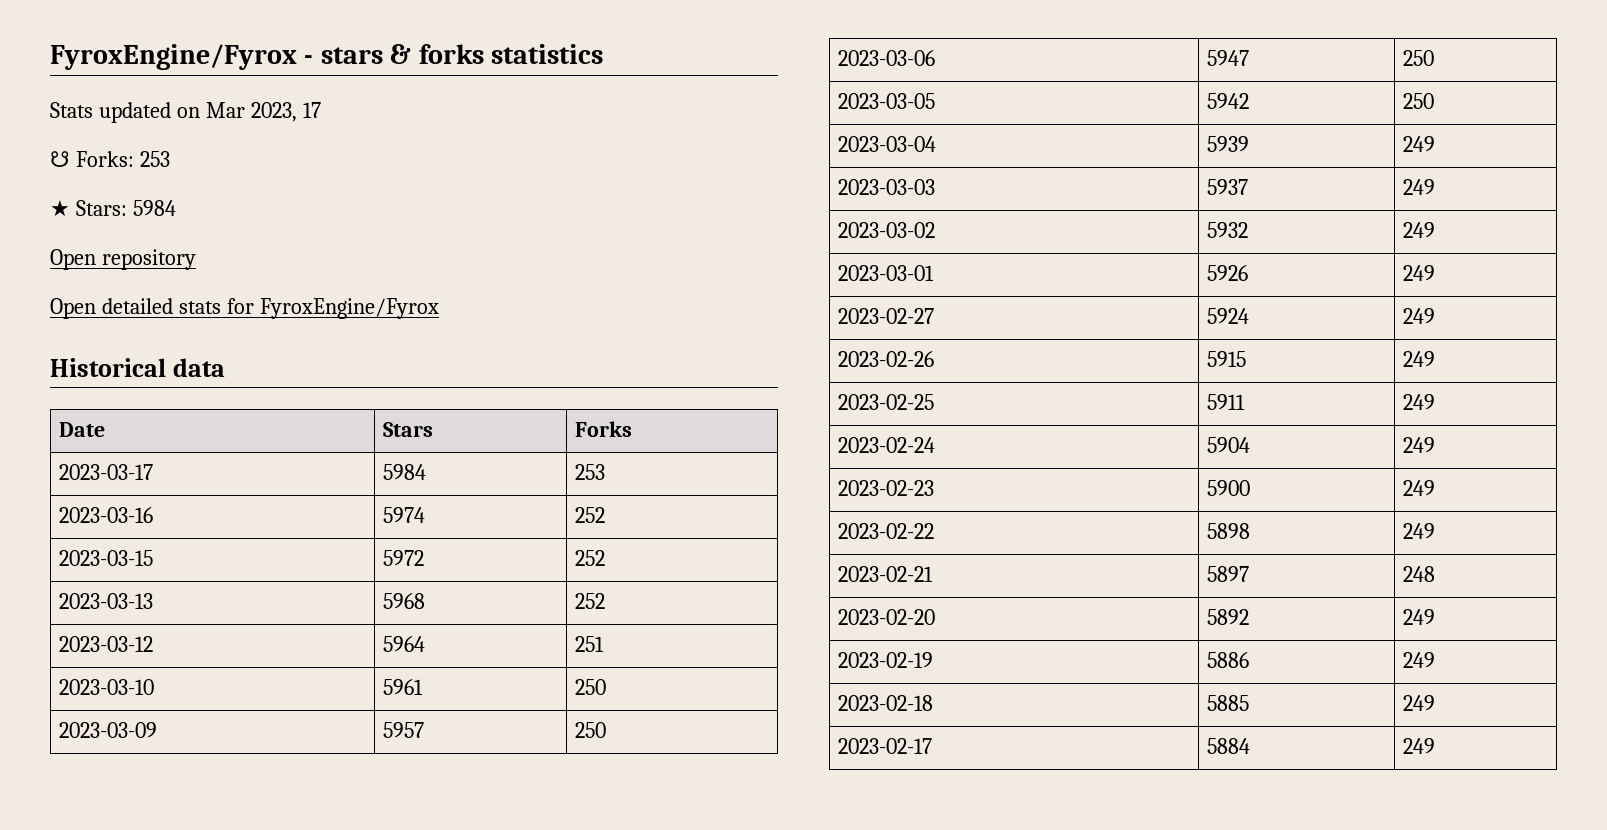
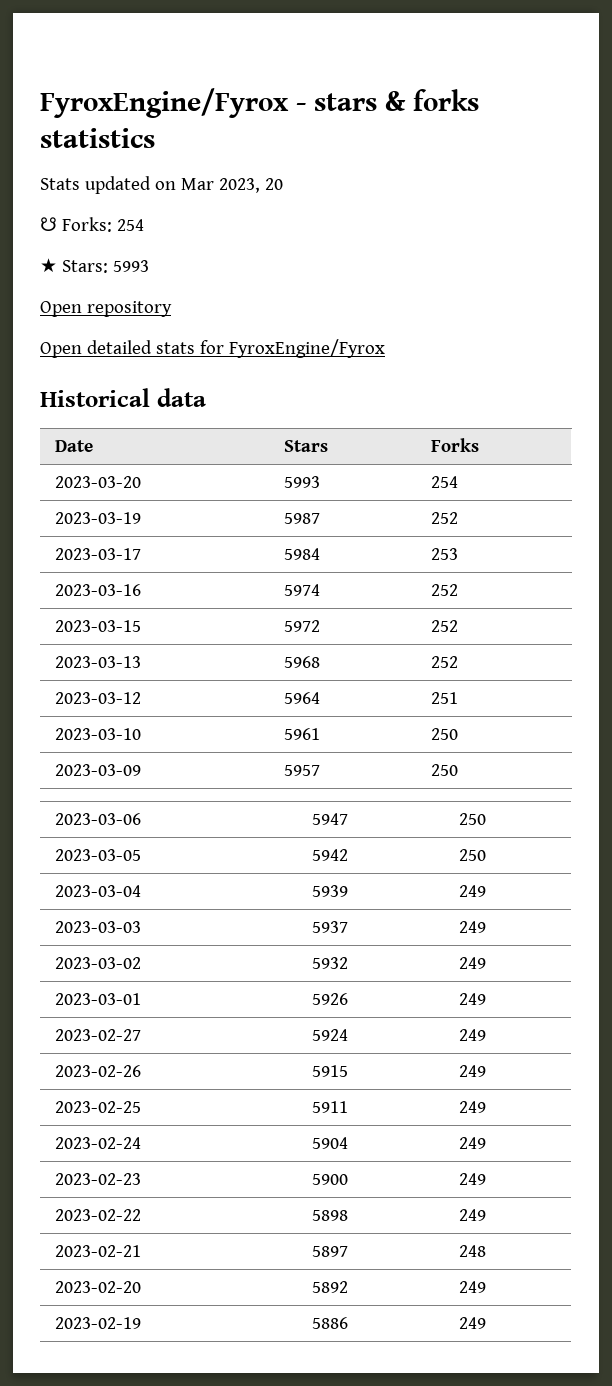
[302,102,321,118] 17 -> [264,178,283,190] 20
[139,151,170,167] 253 -> [116,219,144,231] 254
[132,200,176,216] 5984 -> [112,260,149,272] 5993
(633, 429) none -> [54,476,141,488] [283,476,320,488] [430,476,458,488] [54,512,141,524] [283,513,320,524] [430,512,458,524] // 2023-03-20 | 5993 | 254 // 2023-03-19 | 5987 | 252
[838,695,934,711] [1207,695,1250,711] [1403,695,1436,711] [838,738,933,754] [1207,738,1251,754] [1403,738,1436,754] // 2023-02-18 | 5885 | 249 // 2023-02-17 | 5884 | 249 -> (486, 1323) none

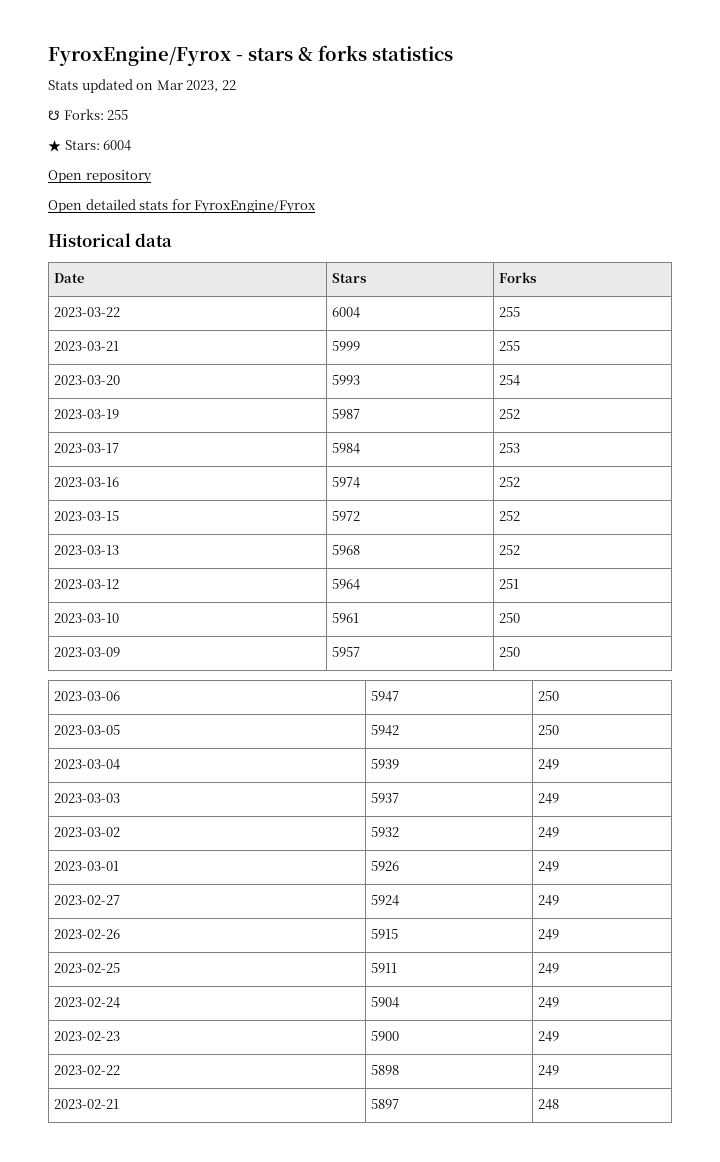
[264,178,283,190] 20 -> [221,80,236,90] 22
[116,219,144,231] 254 -> [107,110,129,120] 255
[112,260,149,272] 5993 -> [103,140,132,151] 6004
(479, 445) none -> [54,307,121,317] [332,307,361,318] [499,307,521,317] [54,341,120,351] [332,341,361,351] [499,341,521,351] // 2023-03-22 | 6004 | 255 // 2023-03-21 | 5999 | 255
[54,1281,141,1293] [311,1281,348,1293] [458,1281,486,1293] [54,1317,141,1329] [311,1317,348,1329] [458,1317,486,1329] // 2023-02-20 | 5892 | 249 // 2023-02-19 | 5886 | 249 -> (560, 1104) none

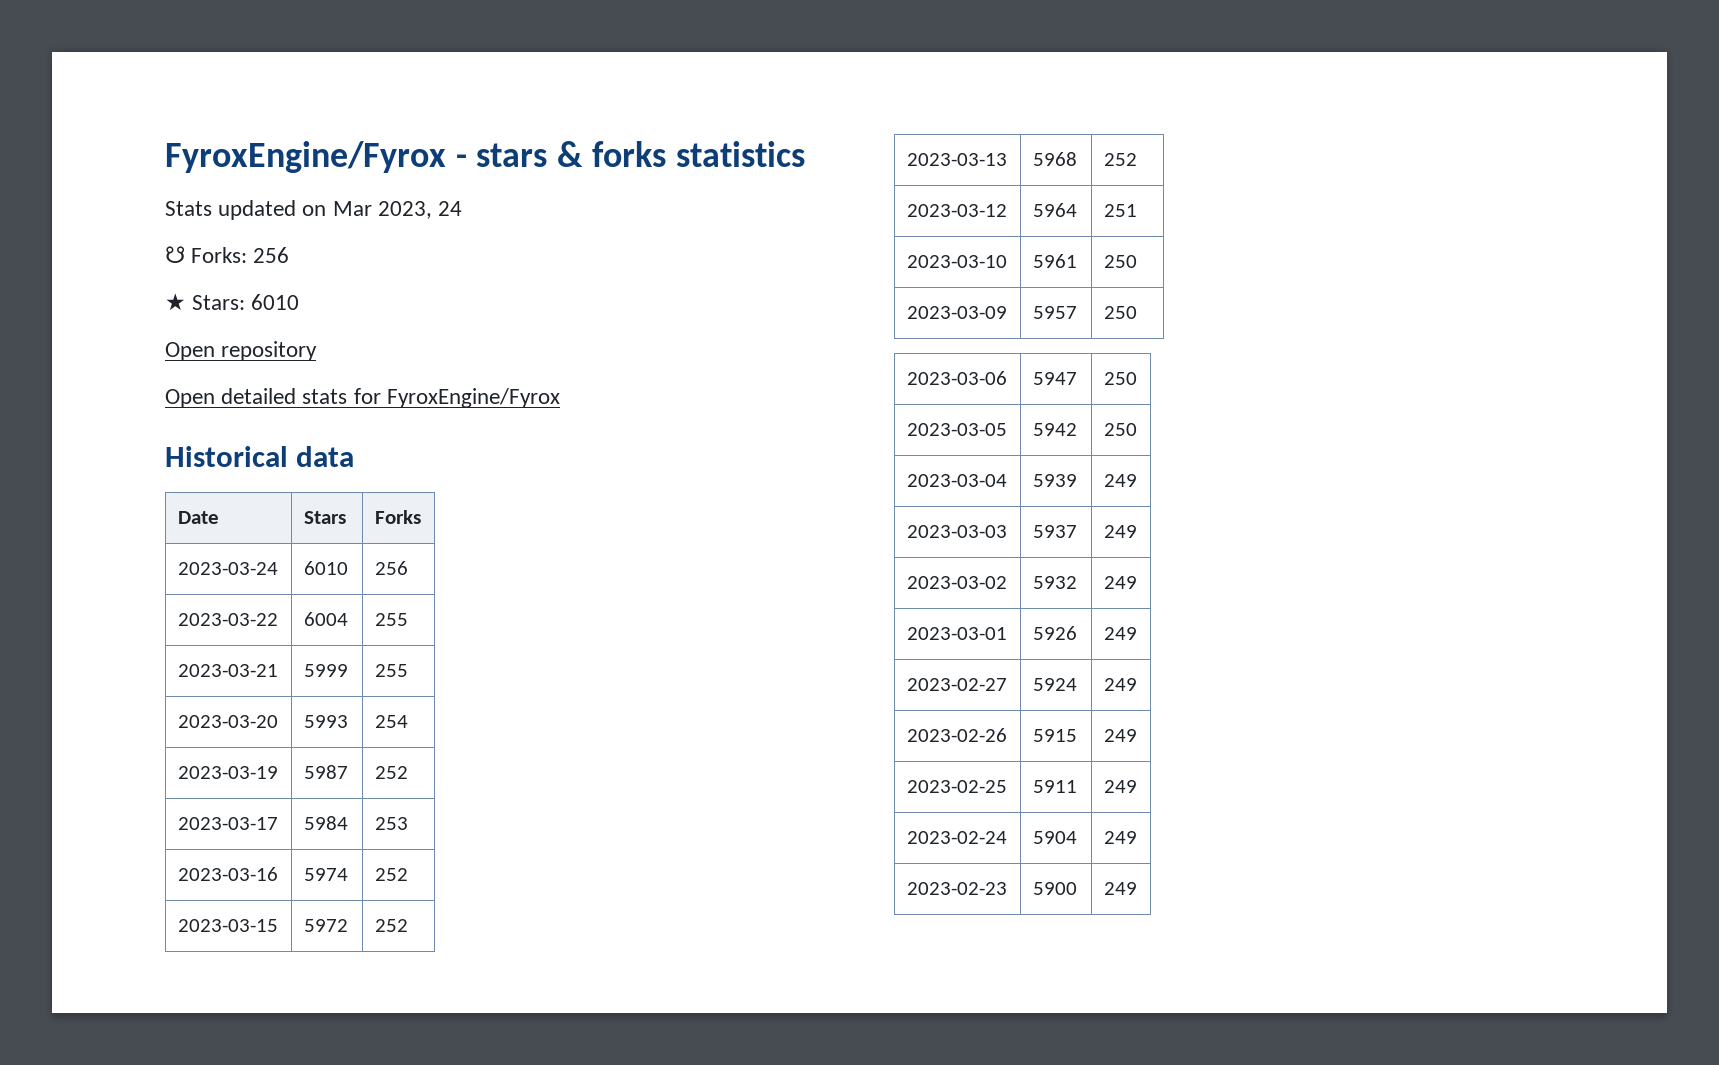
[221,80,236,90] 22 -> [438,201,463,216] 24
[107,110,129,120] 255 -> [253,247,290,263] 256
[103,140,132,151] 6004 -> [251,294,300,310] 6010
(538, 277) none -> [177,562,278,575] [303,561,348,575] [374,561,408,575] // 2023-03-24 | 6010 | 256
[54,1065,121,1075] [371,1065,400,1075] [538,1065,560,1076] [54,1099,120,1109] [371,1099,400,1109] [538,1099,560,1110] // 2023-02-22 | 5898 | 249 // 2023-02-21 | 5897 | 248 -> (1137, 888) none

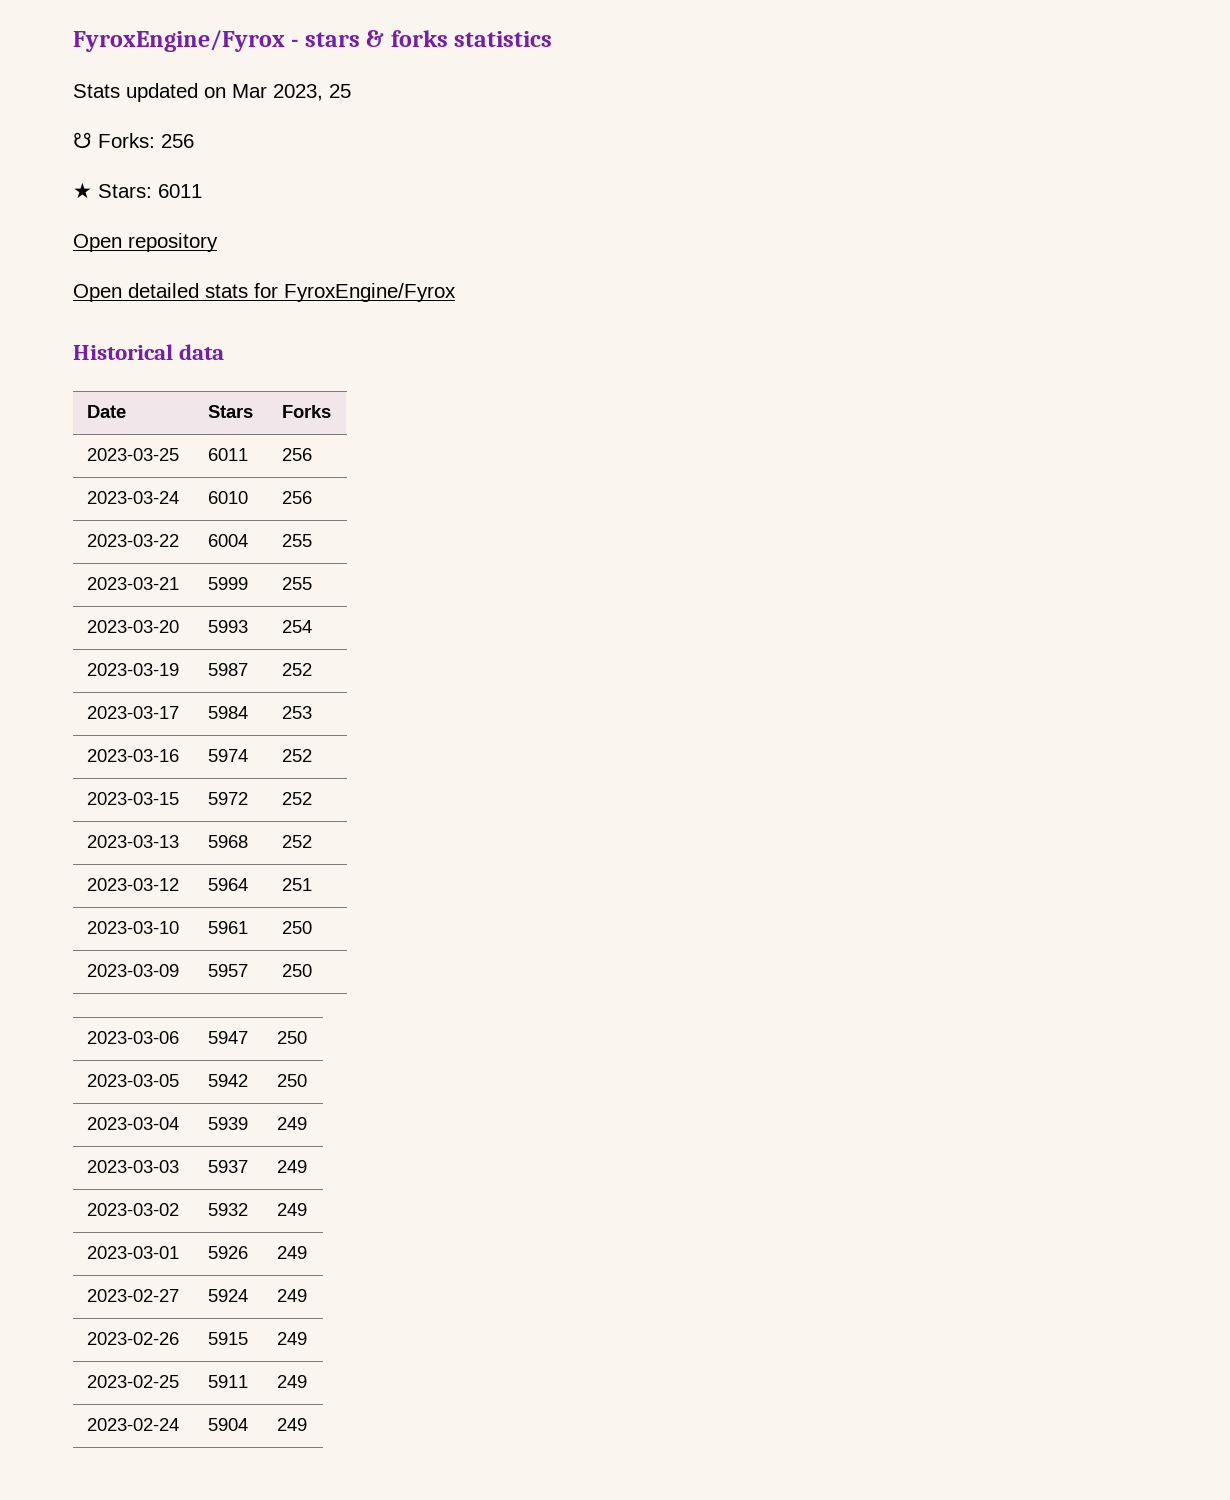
[438,201,463,216] 24 -> [329,84,351,98] 25
[251,294,300,310] 6010 -> [158,184,202,198] 6011
(421, 517) none -> [87,448,180,461] [208,448,249,461] [282,448,313,461] // 2023-03-25 | 6011 | 256
[906,882,1007,895] [1032,882,1077,895] [1103,882,1137,895] // 2023-02-23 | 5900 | 249 -> (308, 1424) none

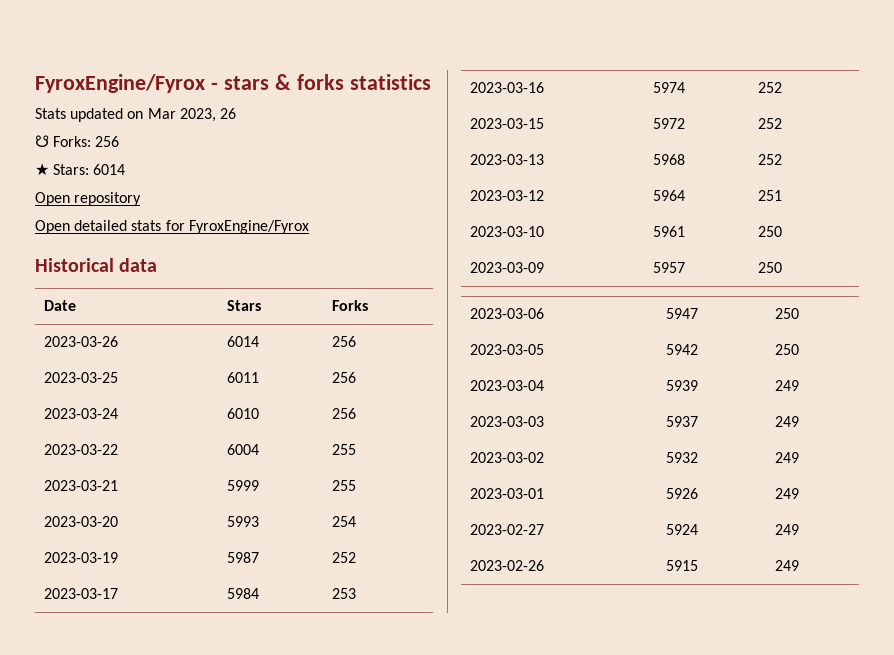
[329,84,351,98] 25 -> [219,108,236,119] 26
[158,184,202,198] 6011 -> [93,164,126,175] 6014
(332, 411) none -> [44,336,119,347] [227,336,260,347] [332,336,357,347] // 2023-03-26 | 6014 | 256
[87,1375,180,1388] [208,1375,249,1388] [277,1375,308,1388] [87,1418,180,1431] [208,1418,249,1431] [277,1418,308,1431] // 2023-02-25 | 5911 | 249 // 2023-02-24 | 5904 | 249 -> (800, 565) none

